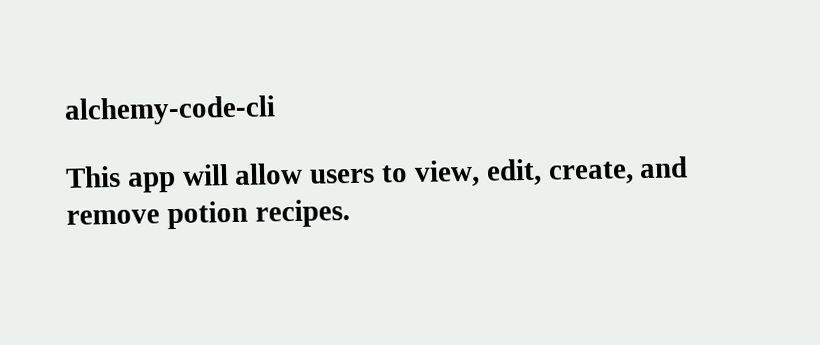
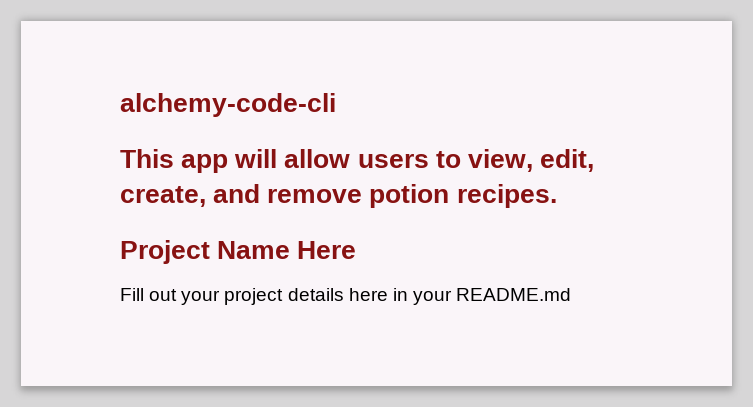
(350, 213) none -> [120,240,357,264] [120,288,572,305] // Project Name Here // Fill out your project details here in your README.md

